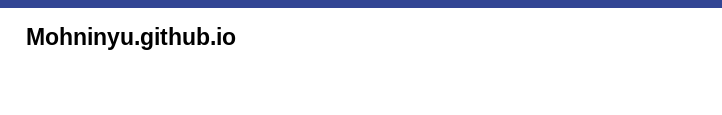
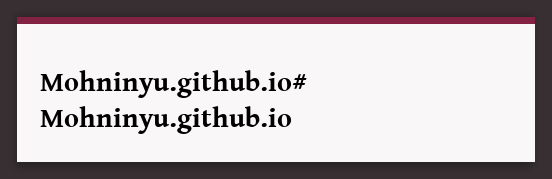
(26, 38) none -> [40,70,307,98] Mohninyu.github.io#

